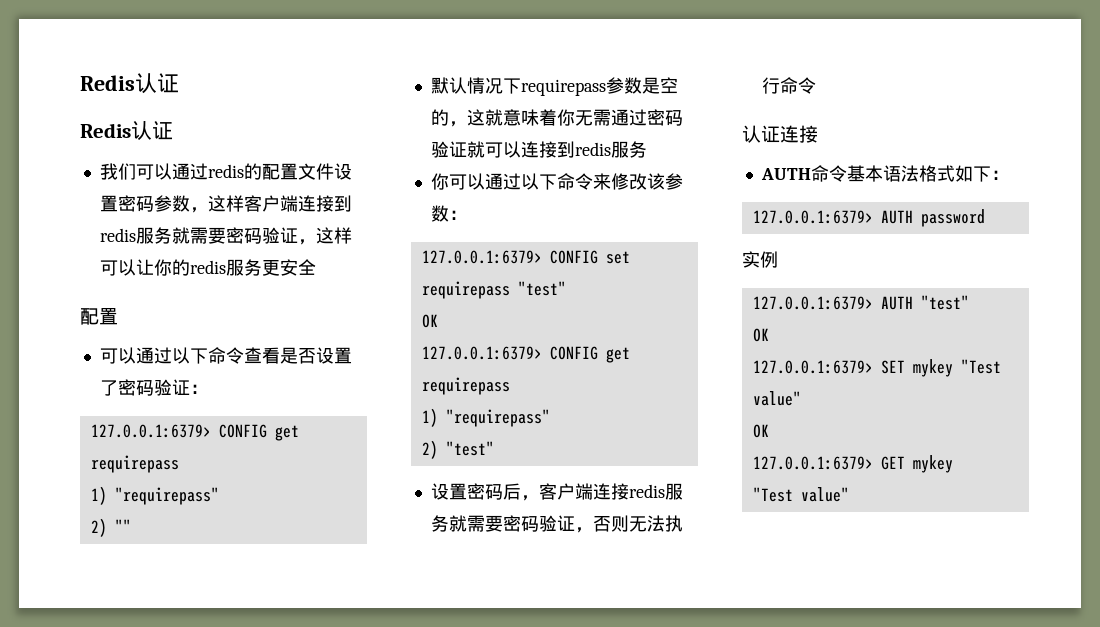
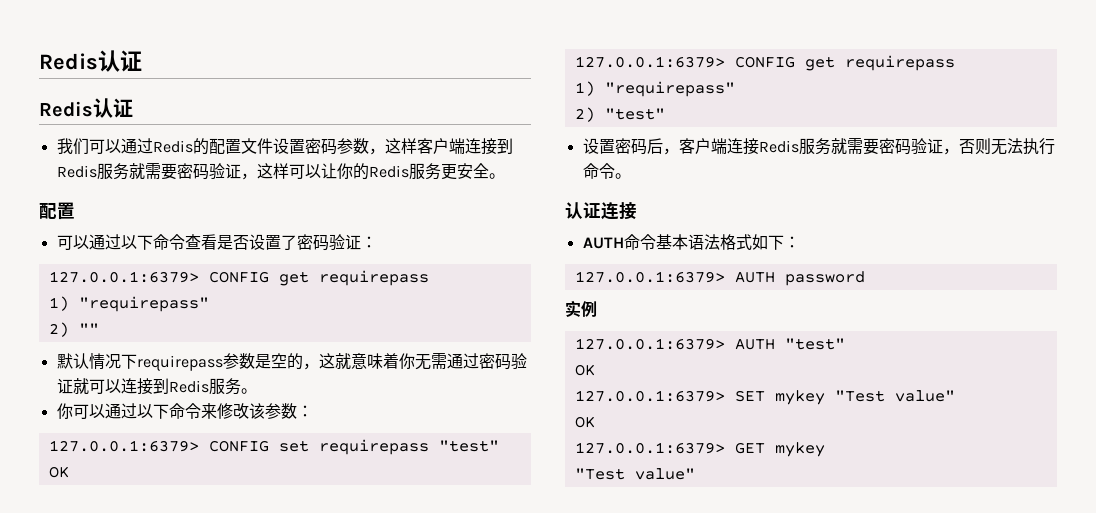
[207,164,244,178] redis -> [152,140,193,153] Redis
[99,228,136,242] redis -> [56,165,97,178] Redis
[189,260,226,274] redis -> [368,165,409,178] Redis
(316, 267) none -> [488,173,505,179] 。
[574,141,647,158] redis服务 -> [168,378,257,395] Redis服务。
[628,484,665,498] redis -> [758,140,799,153] Redis
(816, 85) none -> [614,173,631,179] 。

